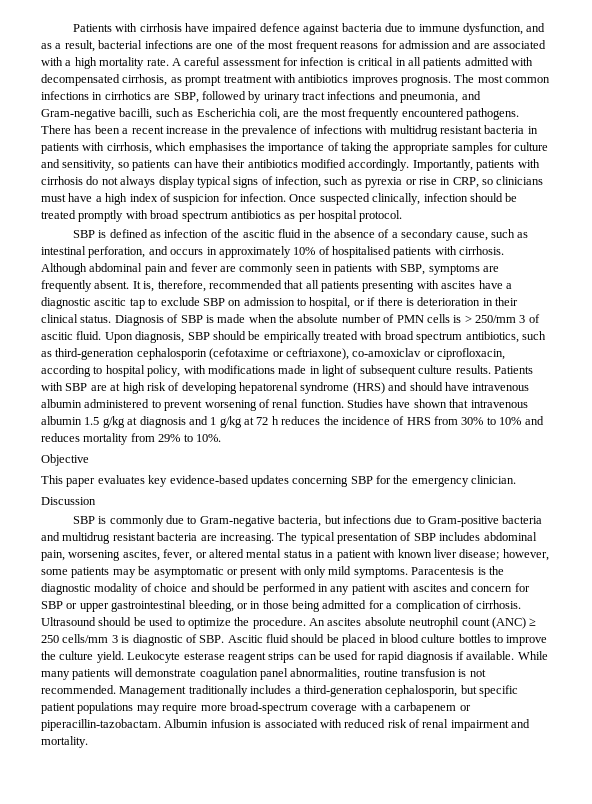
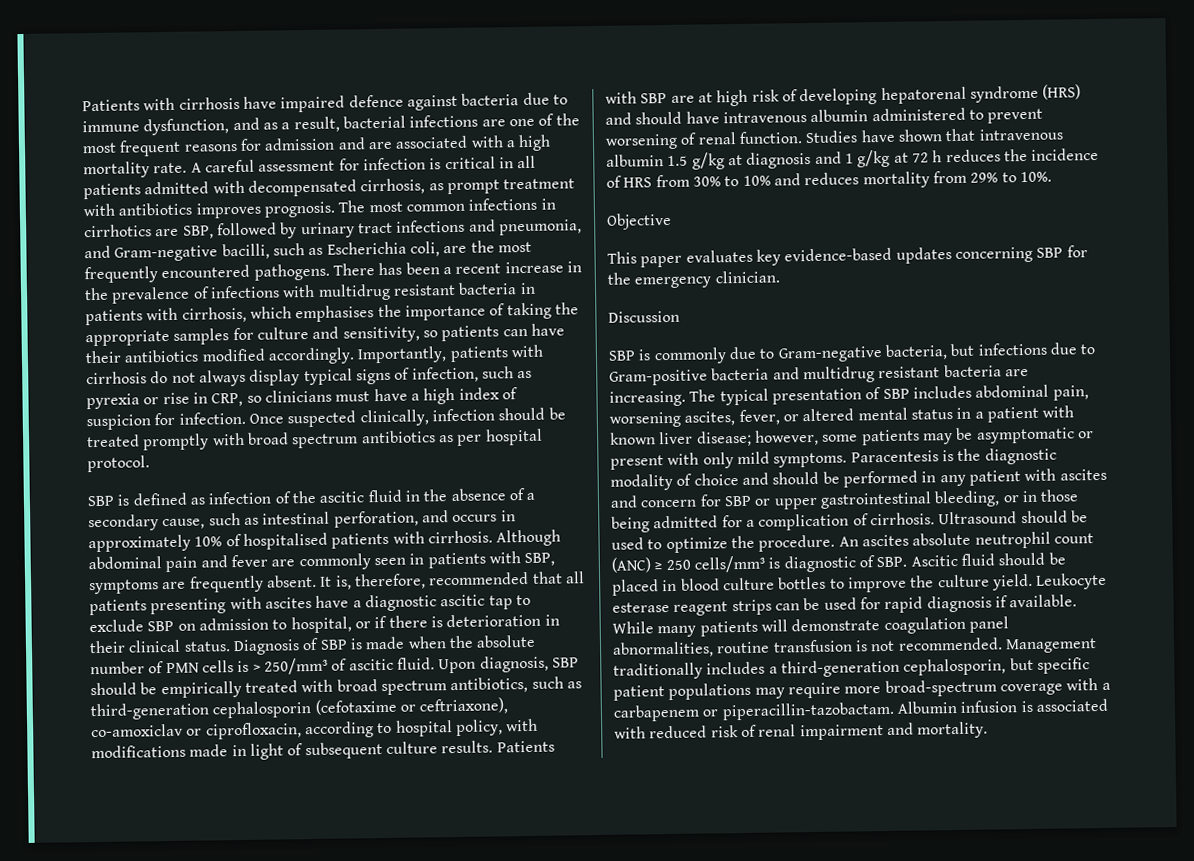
[475,315,526,323] 250/mm 3 -> [263,657,328,675] 250/mm³
[62,634,118,643] cells/mm 3 -> [693,555,765,573] cells/mm³

